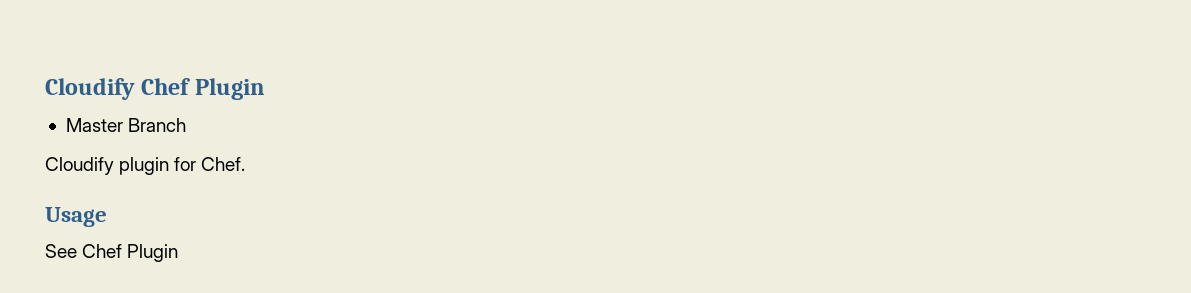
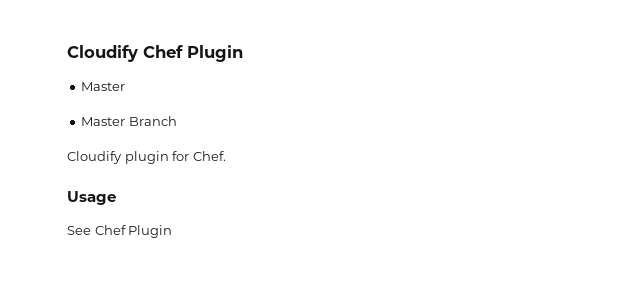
(123, 125) none -> [81,117,126,126] // Master

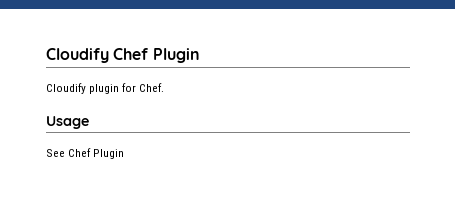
[81,82,126,91] [81,116,177,126] // Master // Master Branch -> (200, 55) none

